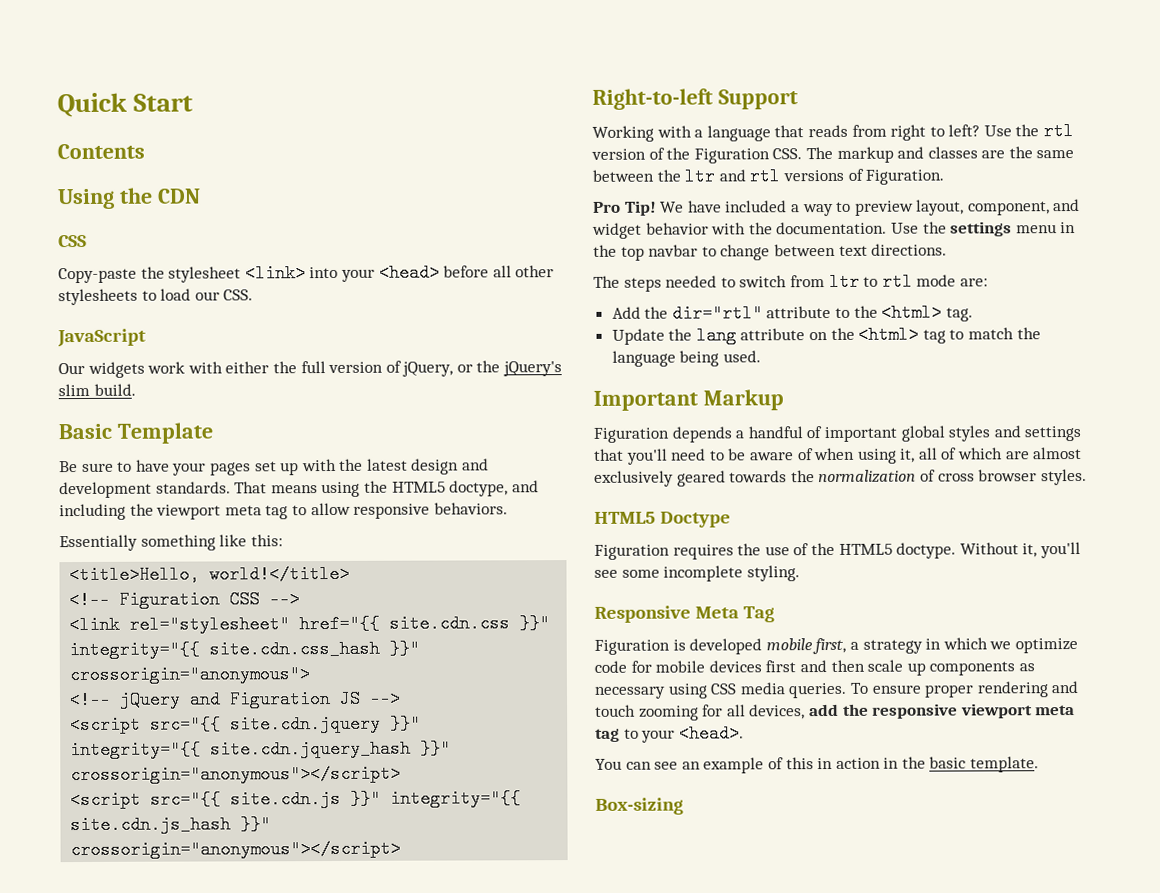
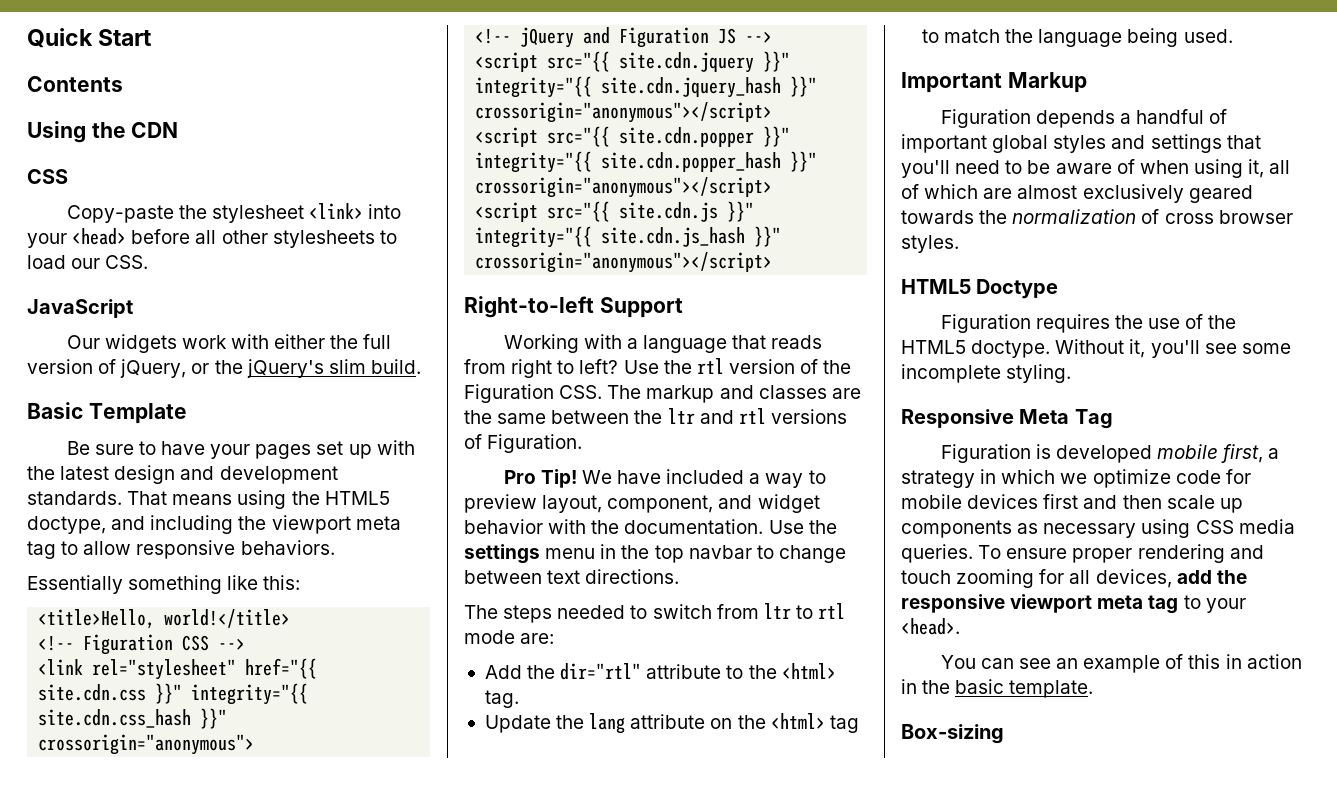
(402, 774) none -> [475,126,791,147] [475,151,818,173] [475,177,773,198] // <script src="{{ site.cdn.popper }}" integrity="{{ site.cdn.popper_hash }}" crossorigin="anonymous"></script>

